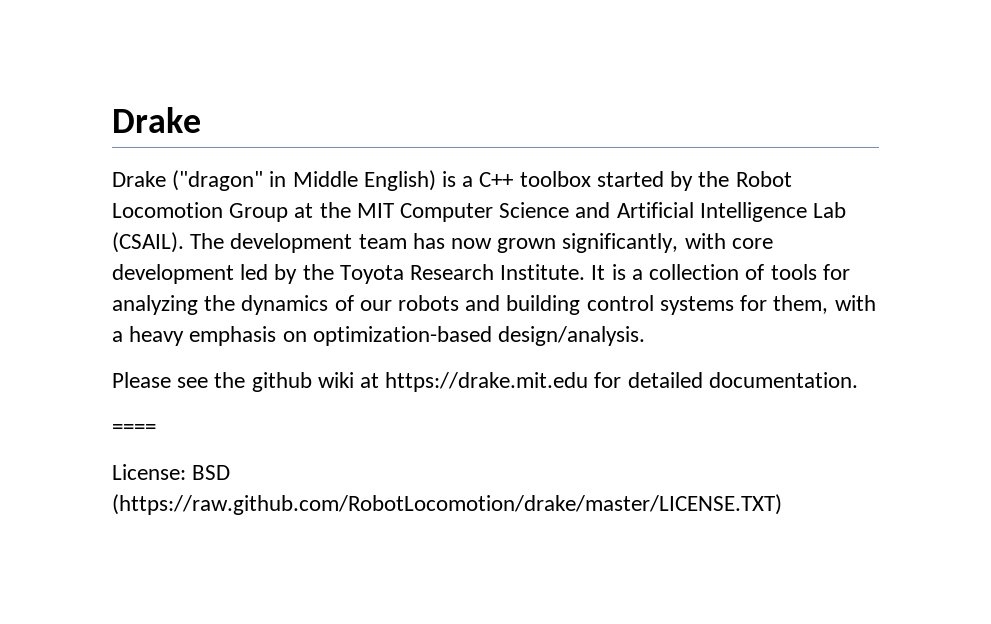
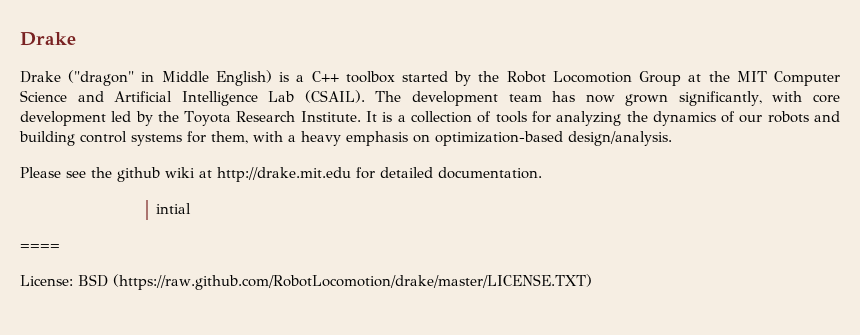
[385,372,589,392] https://drake.mit.edu -> [217,167,351,182] http://drake.mit.edu
(858, 380) none -> [156,203,192,214] // intial

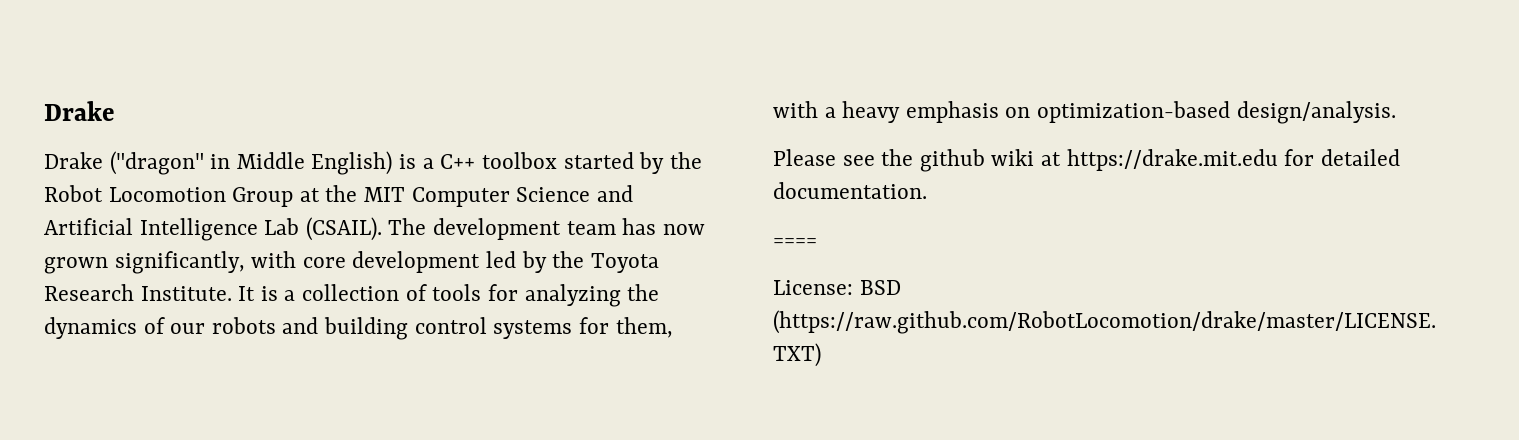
[217,167,351,182] http://drake.mit.edu -> [1066,149,1278,171] https://drake.mit.edu
[156,203,192,214] // intial -> (927, 190) none

